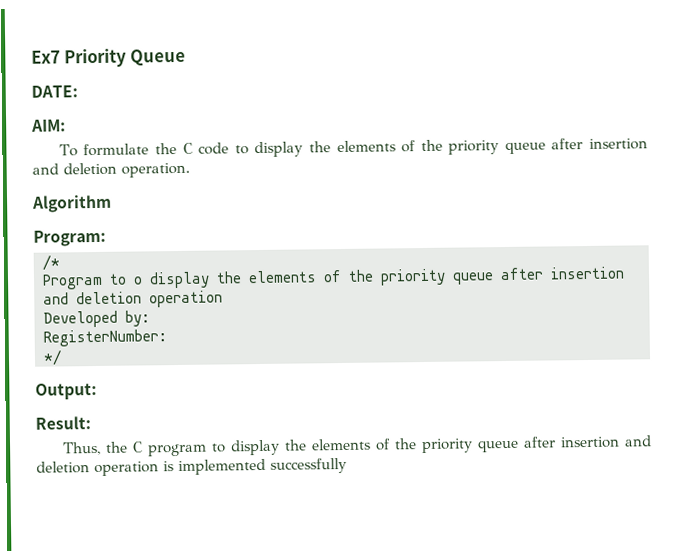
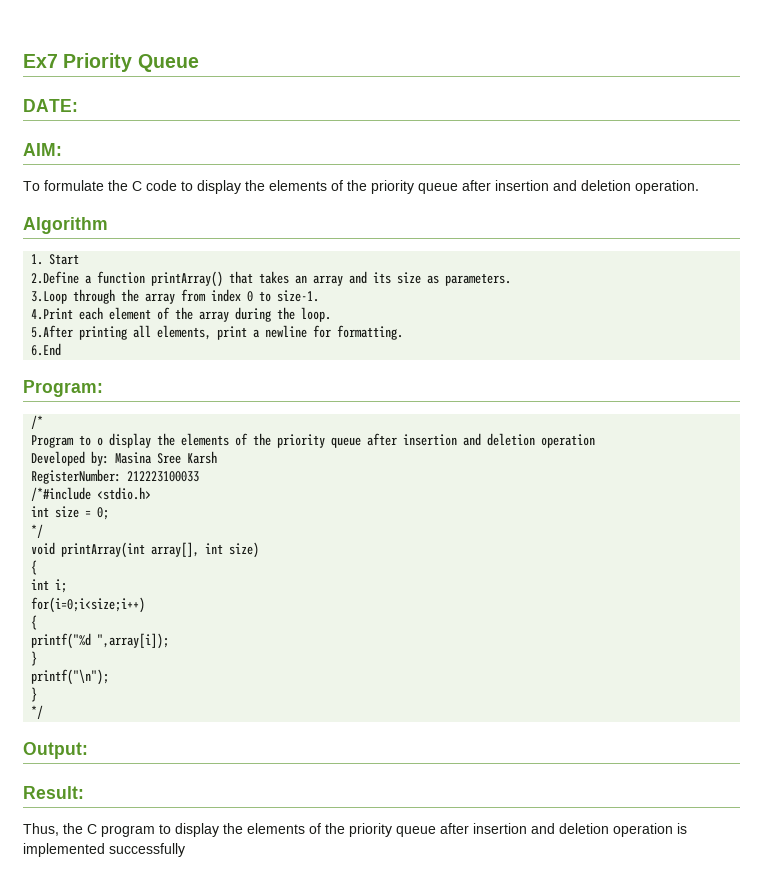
(112, 203) none -> [31,254,80,265] [31,271,512,287] [31,289,320,304] [31,307,332,322] [31,325,404,340] [31,343,62,356] // 1. Start // 2.Define a function printArray() that takes an array and its size as parameters. // 3.Loop through the array from index 0 to size-1. // 4.Print each element of the array during the loop. // 5.After printing all elements, print a newline for formatting. // 6.End
[43,329,167,347] // RegisterNumber: -> [115,451,218,464] [31,469,200,484] [31,487,152,501] [31,506,110,520] [31,524,44,538] [31,542,260,558] [31,560,38,575] [31,579,68,593] [31,597,146,613] [31,615,38,630] [31,633,170,649] [31,651,38,666] [31,669,110,685] [31,687,38,702] Masina Sree Karsh // RegisterNumber: 212223100033 // /*#include <stdio.h> // int size = 0; // */ // void printArray(int array[], int size) // { // int i; // for(i=0;i<size;i++) // { // printf("%d ",array[i]); // } // printf("\n"); // }

